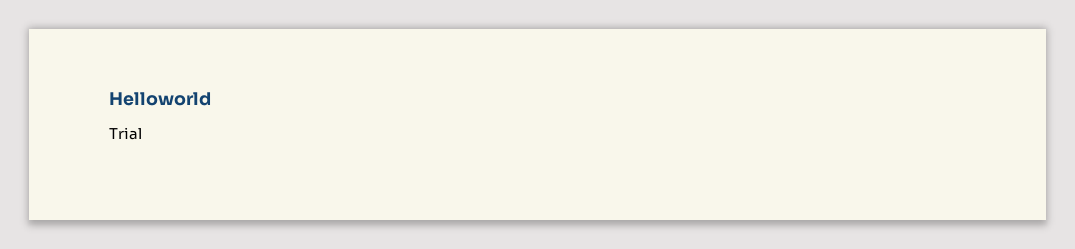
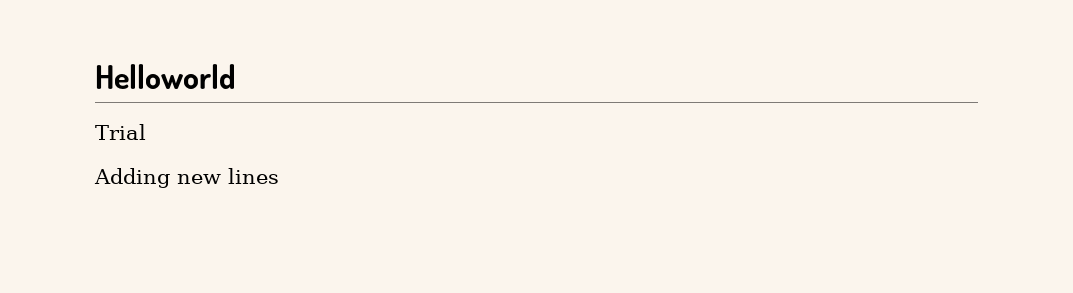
(142, 133) none -> [94,168,279,188] // Adding new lines

